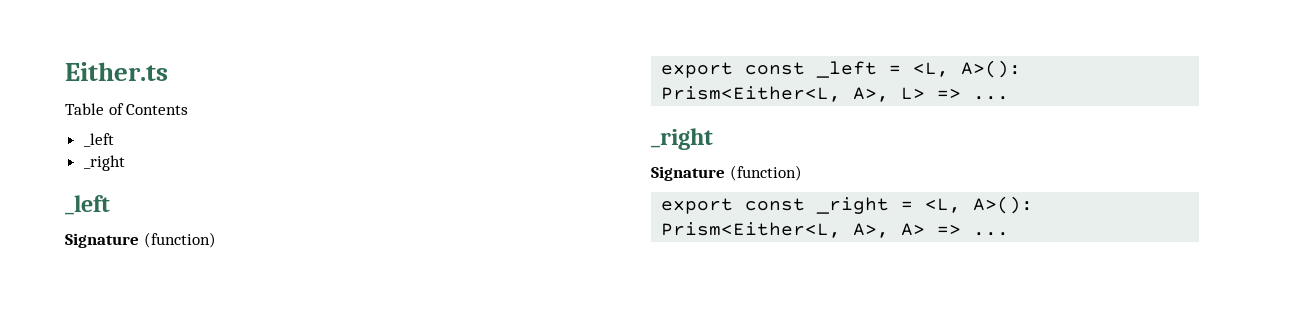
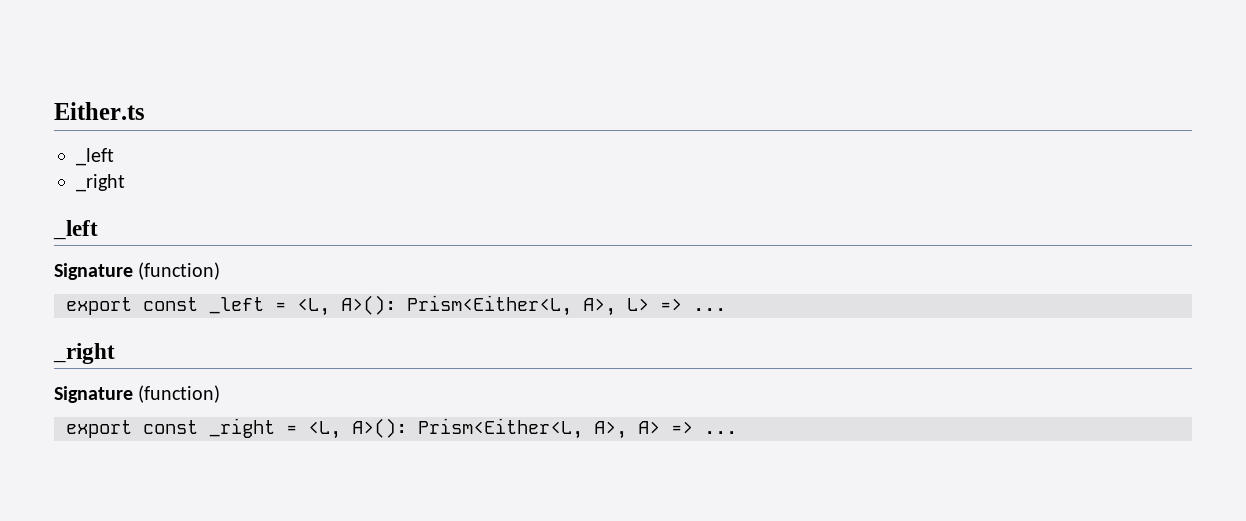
[65,103,189,115] // Table of Contents -> (145, 111) none

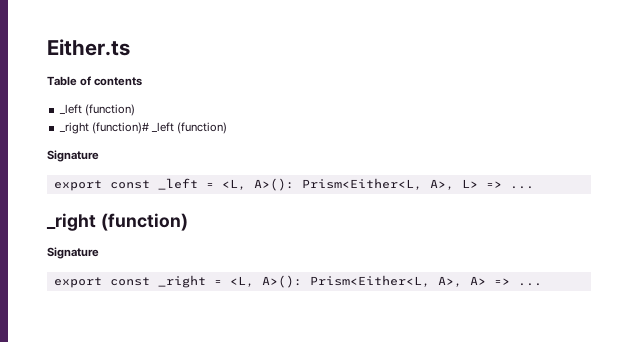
[76,148,114,166] [76,174,125,192] [53,220,98,240] [54,262,221,280] // _left // _right // _left // Signature (function) -> [47,76,143,86] [58,104,135,116] [58,122,227,134] [47,150,99,162] // Table of contents // _left (function) // _right (function)# _left (function) // Signature
[54,385,221,403] // Signature (function) -> [100,213,188,231] [47,247,99,259] (function) // Signature

